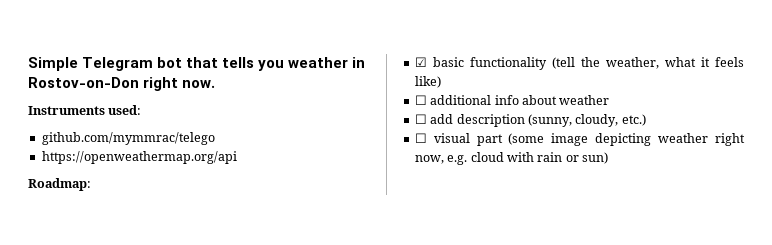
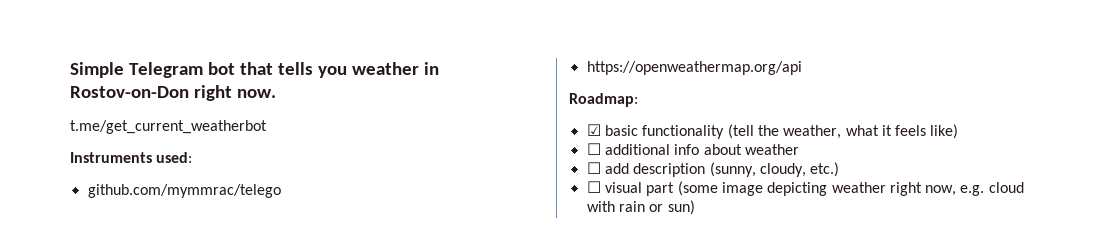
(216, 84) none -> [70,120,267,134] // t.me/get_current_weatherbot

